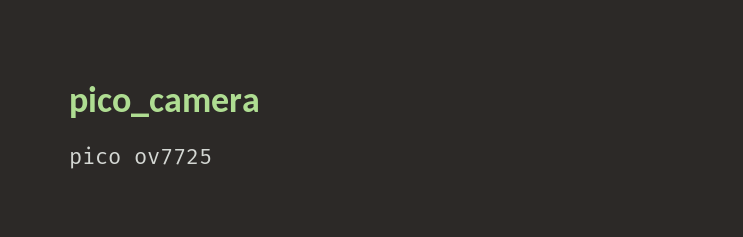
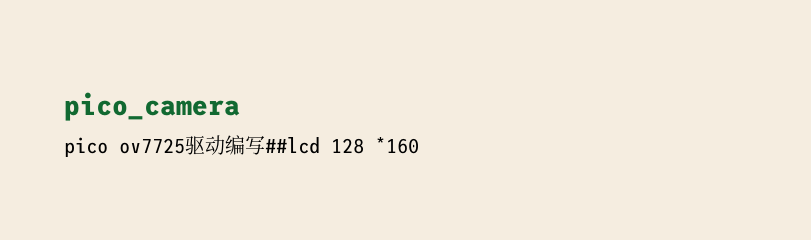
(212, 157) none -> [185,135,419,155] 驱动编写##lcd 128 *160

